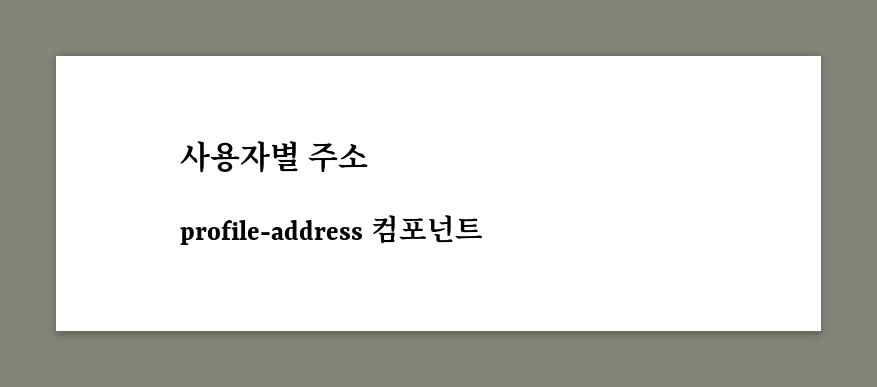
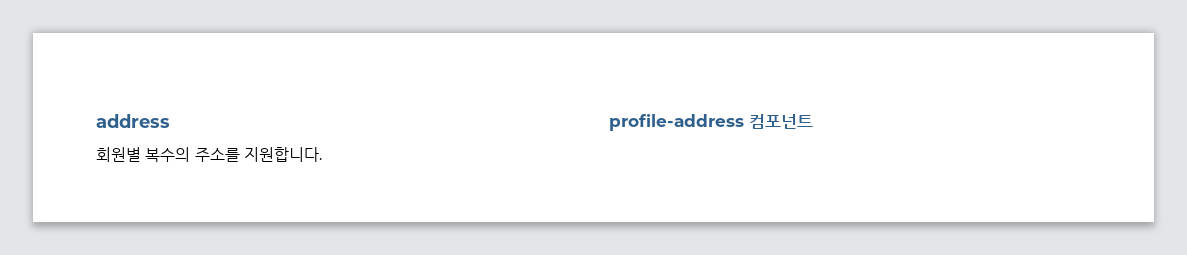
[180,141,369,173] 사용자별 주소 -> [96,114,170,128] [96,147,322,162] address // 회원별 복수의 주소를 지원합니다.

